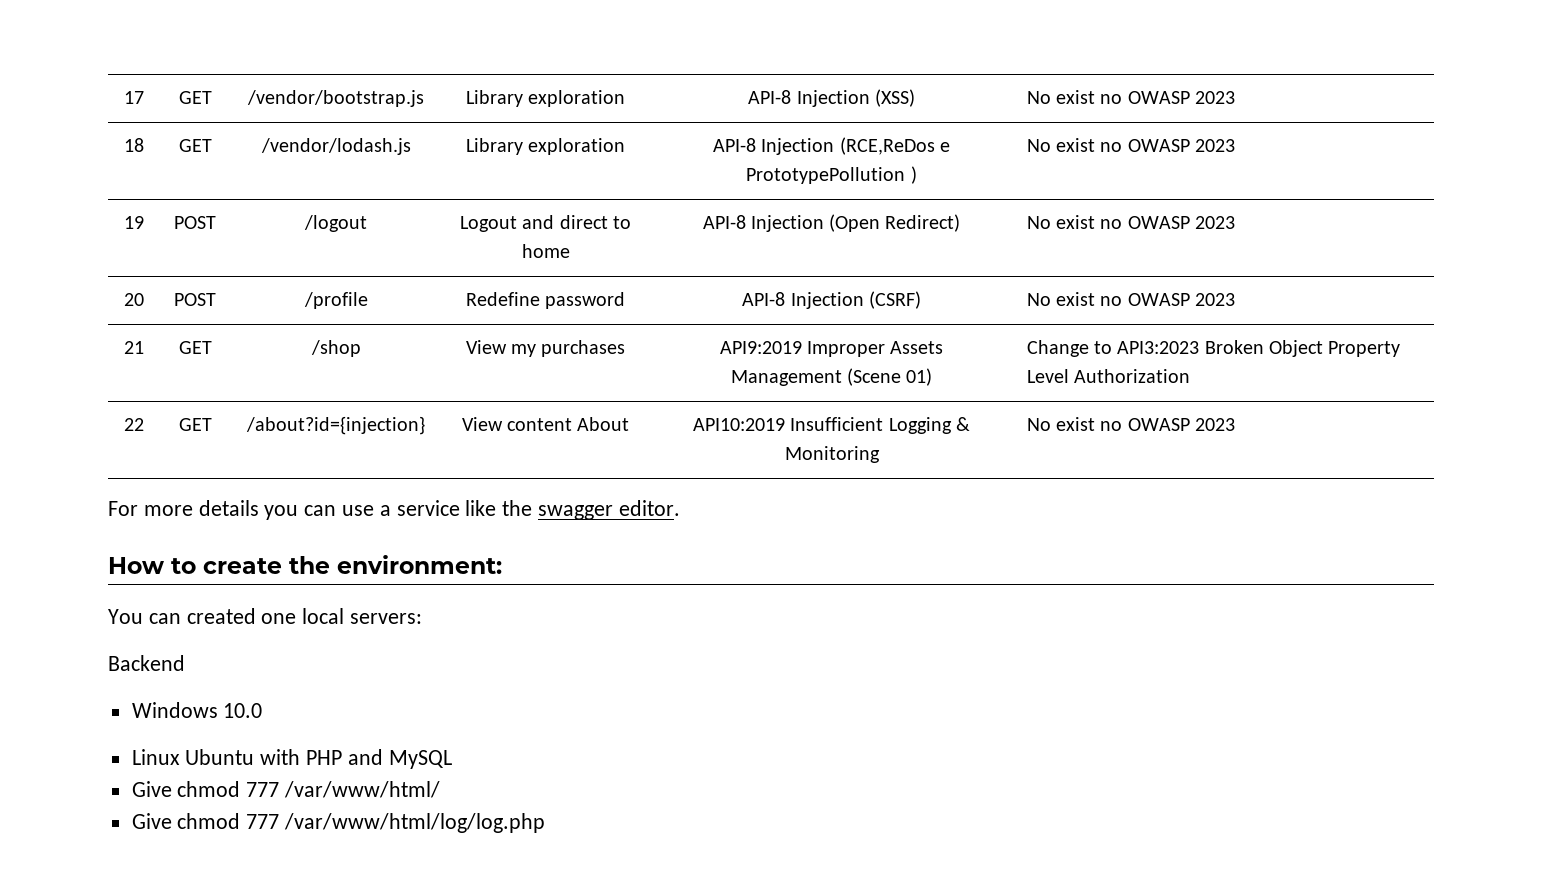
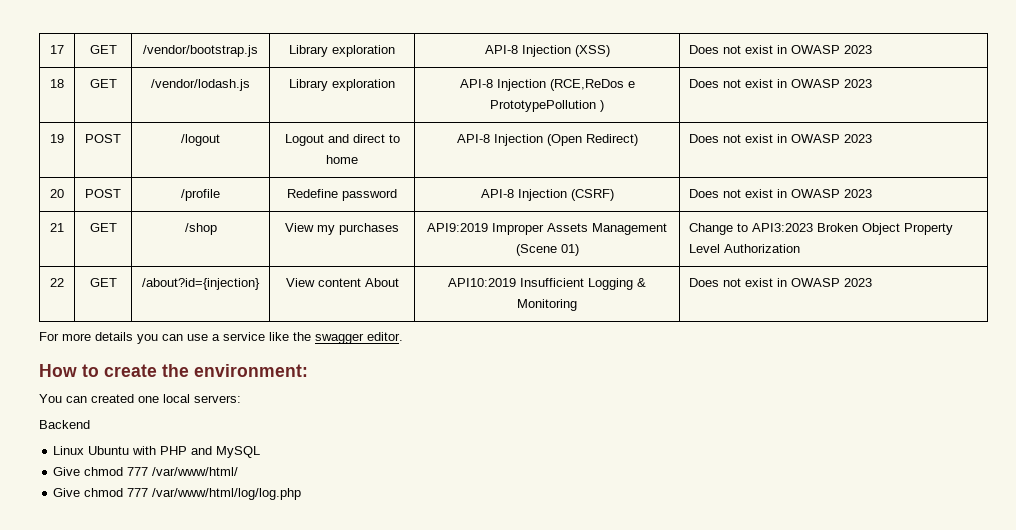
[1026,90,1123,104] No exist no -> [689,45,788,54] Does not exist in
[1026,138,1123,152] No exist no -> [689,79,788,88] Does not exist in
[1026,215,1123,229] No exist no -> [689,134,788,143] Does not exist in
[1026,292,1123,306] No exist no -> [689,189,788,198] Does not exist in
[1026,417,1123,431] No exist no -> [689,278,788,287] Does not exist in
[131,702,263,718] // Windows 10.0 -> (90, 424) none

